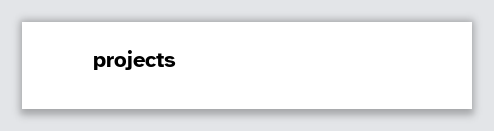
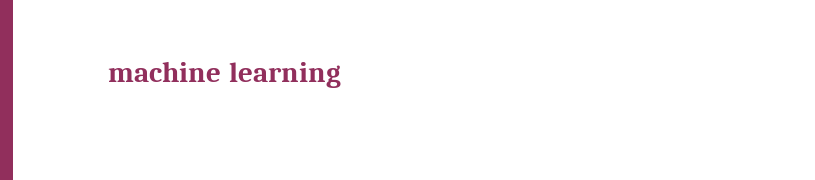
[93,50,176,70] projects -> [108,61,341,88] machine learning

